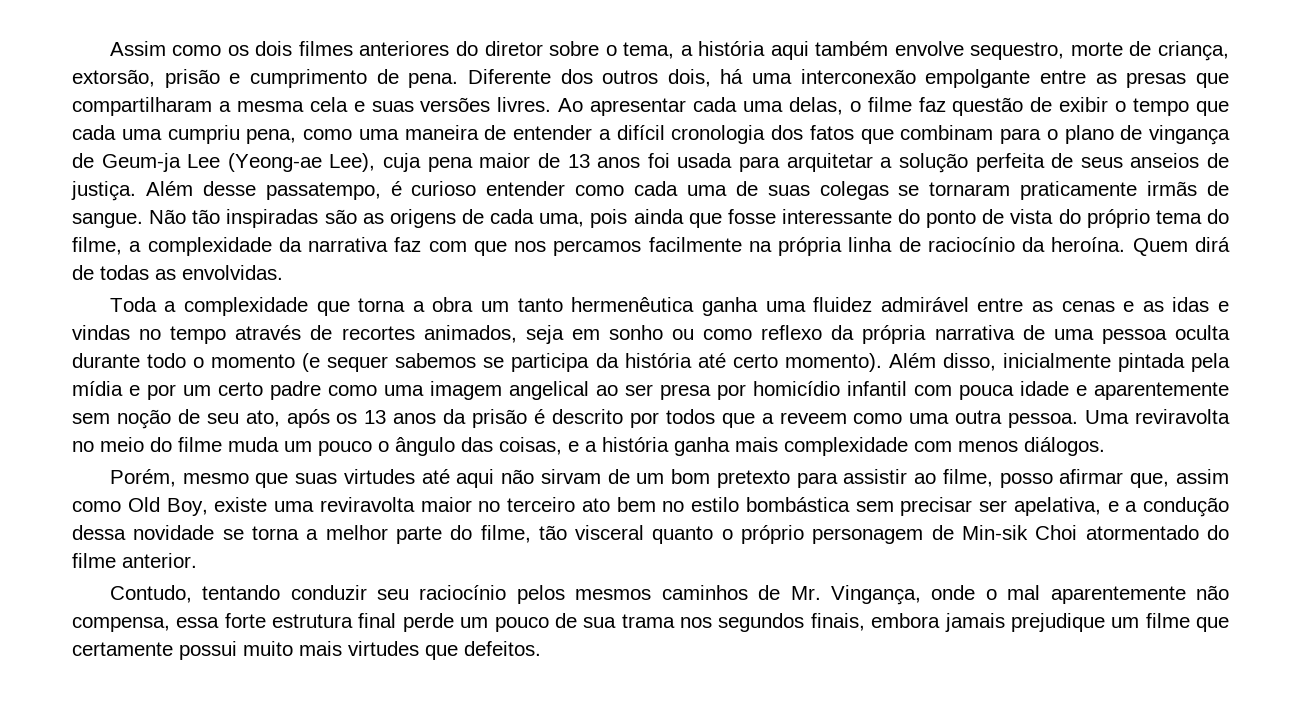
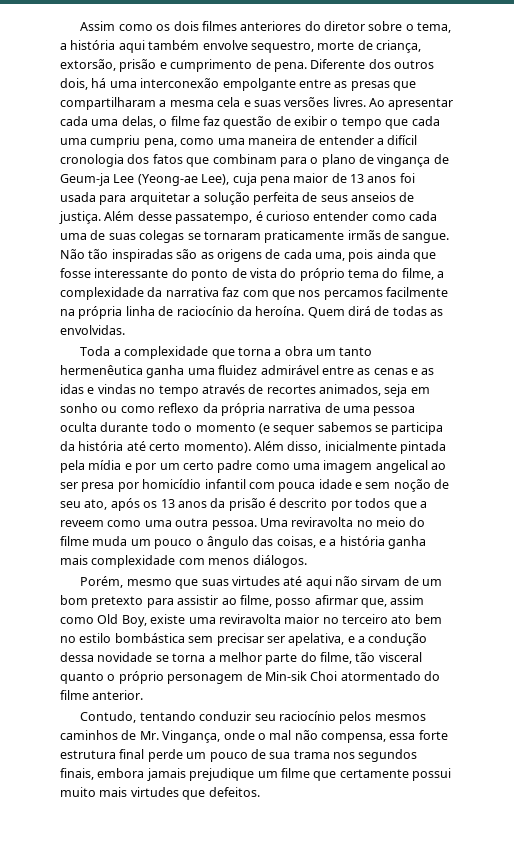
[1094,382,1229,400] aparentemente -> (362, 485) none
[1050,586,1186,604] aparentemente -> (292, 735) none

